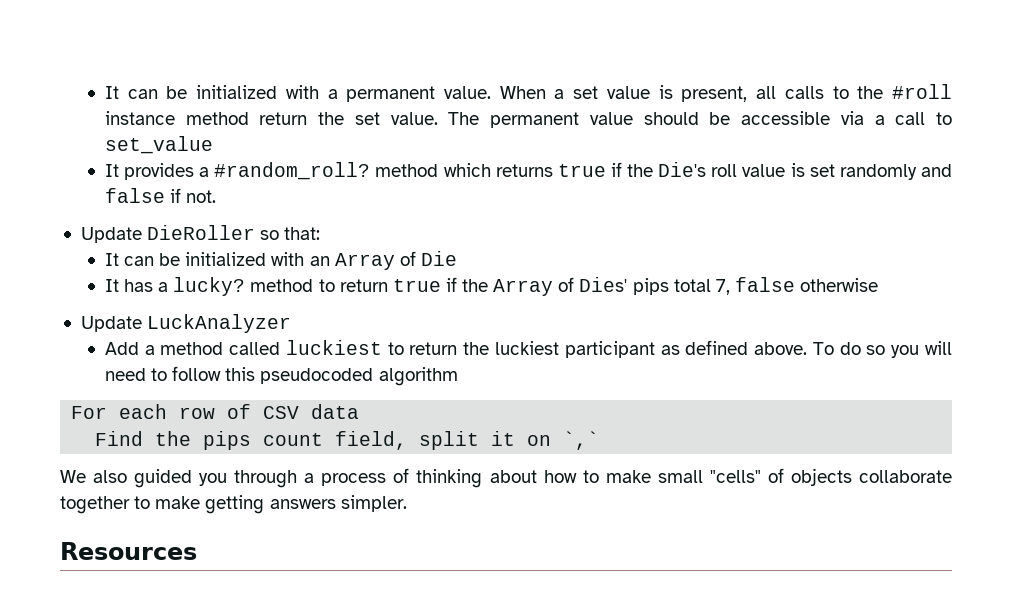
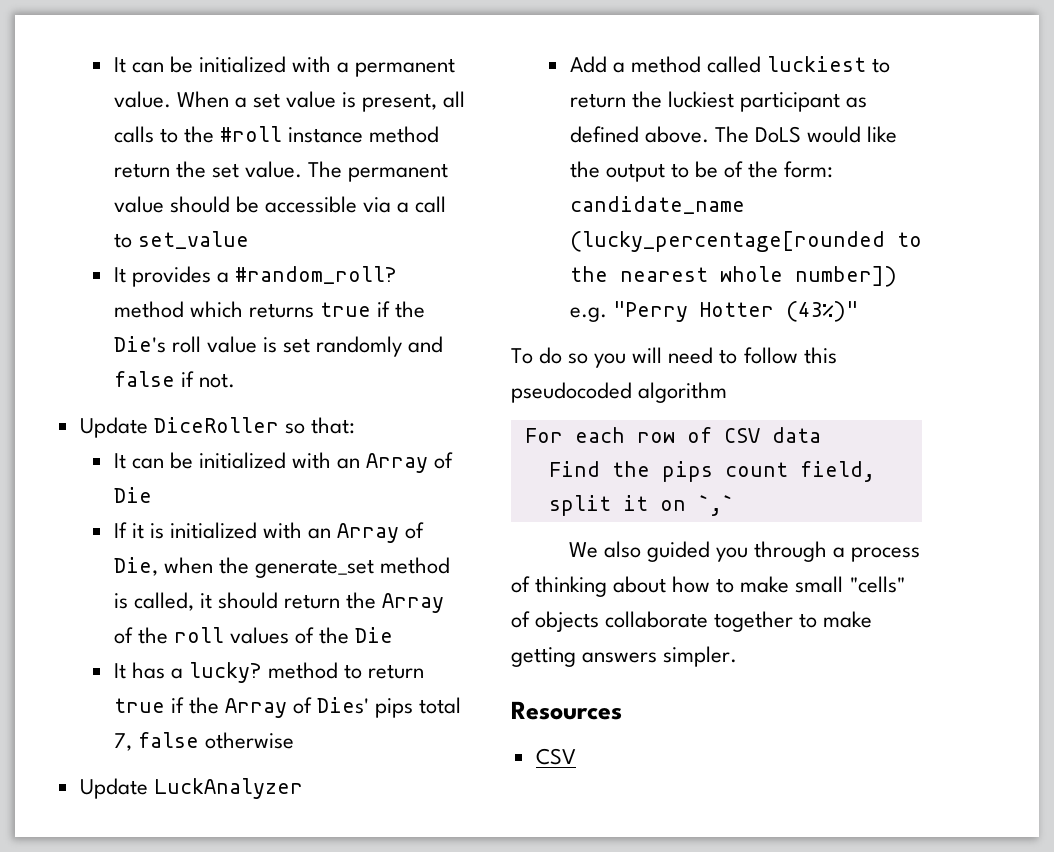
[147,225,256,240] DieRoller -> [153,417,279,433] DiceRoller
(457, 258) none -> [113,522,425,543] [113,557,450,578] [113,592,444,613] [113,627,393,644] // If it is initialized with an Array of Die, when the generate_set method is called, it should return the Array of the roll values of the Die
(808, 348) none -> [714,126,897,143] [569,161,833,182] [569,196,745,214] [569,231,922,252] [569,266,897,287] [569,301,858,322] The DoLS would like the output to be of the form: candidate_name (lucky_percentage[rounded to the nearest whole number]) e.g. "Perry Hotter (43%)" //
(197, 551) none -> [535,748,576,765] // CSV

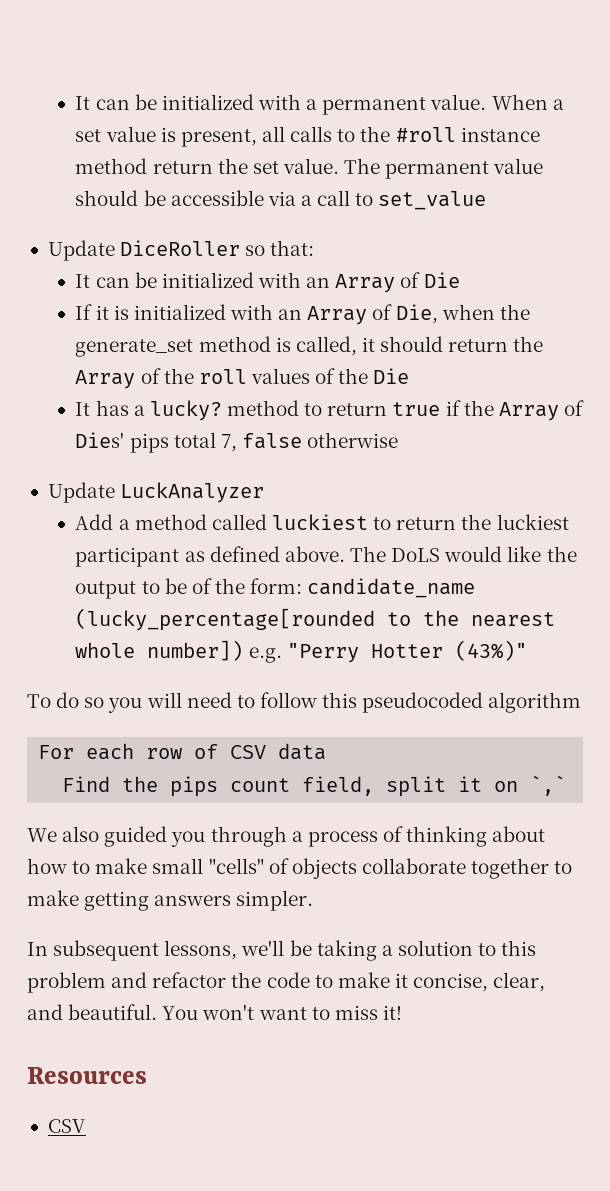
[113,266,397,287] [113,301,425,318] [113,336,443,357] [113,371,235,388] // It provides a #random_roll? method which returns true if the Die's roll value is set randomly and false if not. -> (487, 200) none
(738, 656) none -> [27,940,537,961] [27,972,546,993] [27,1004,402,1020] // In subsequent lessons, we'll be taking a solution to this problem and refactor the code to make it concise, clear, and beautiful. You won't want to miss it!

